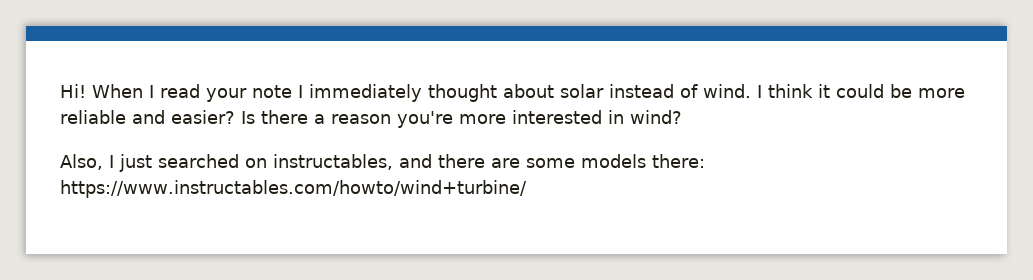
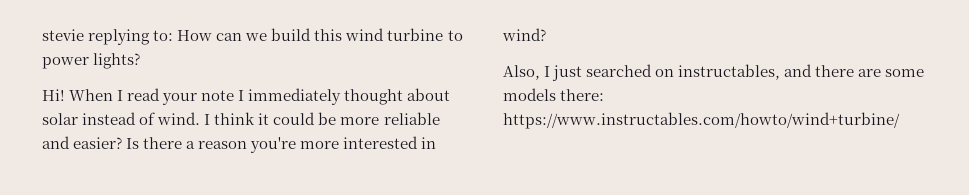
(60, 91) none -> [42,28,463,45] [42,53,141,69] stevie replying to: How can we build this wind turbine to power lights? //

